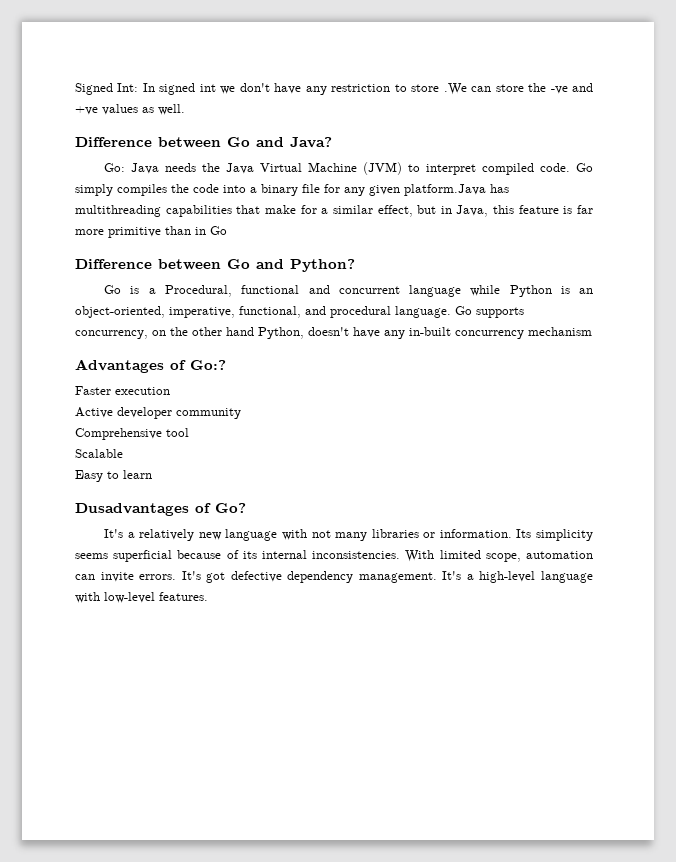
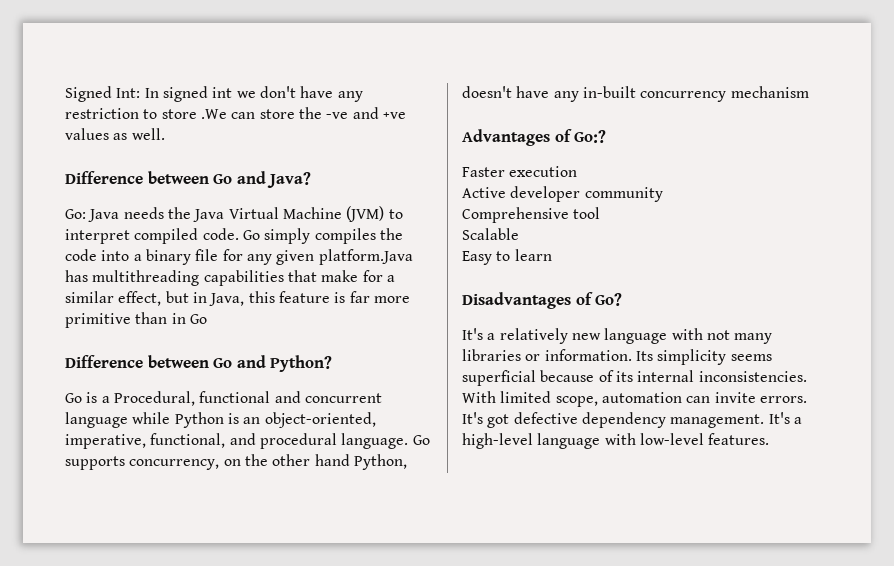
[75,503,189,516] Dusadvantages -> [462,292,571,309] Disadvantages

